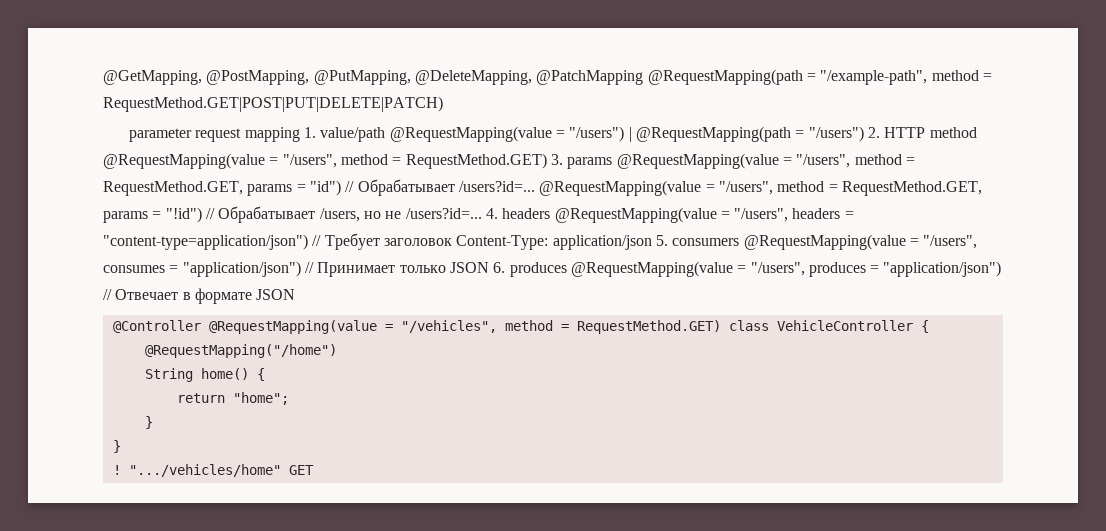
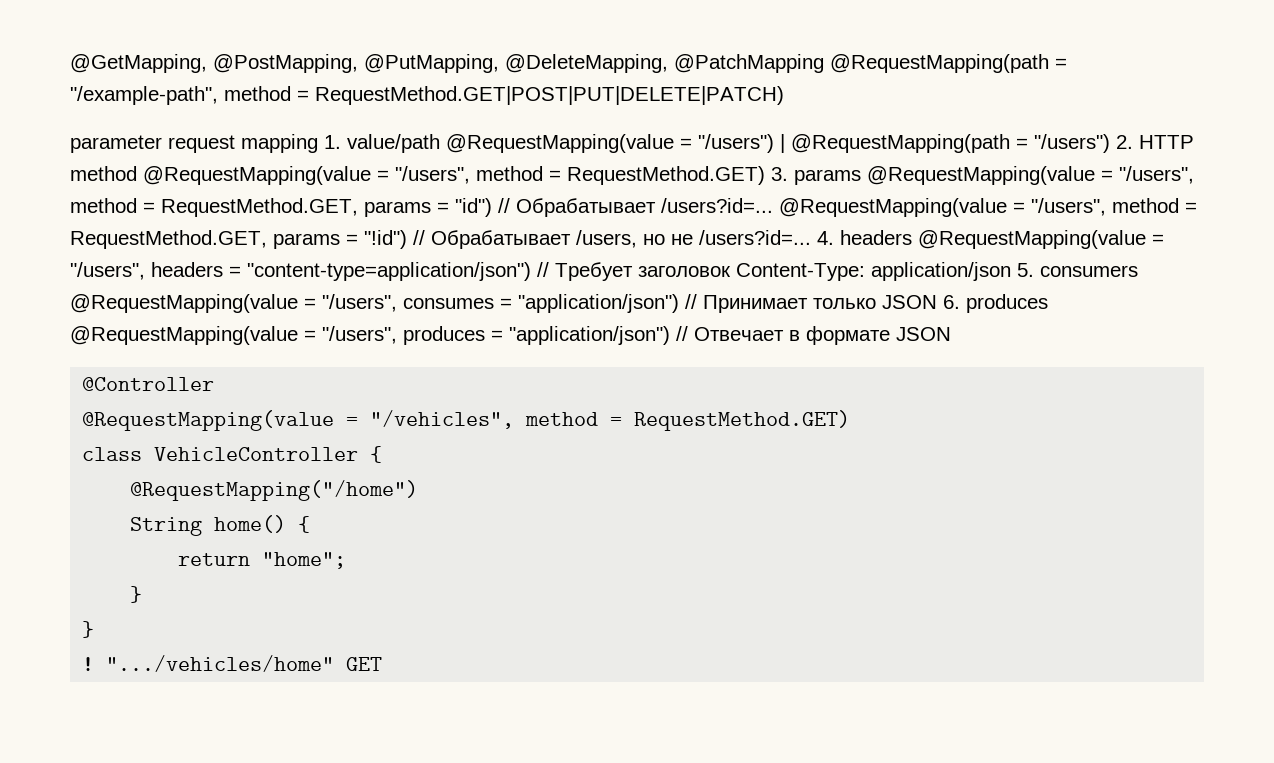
(201, 326) none -> (215, 384) //
(721, 327) none -> (851, 420) //

